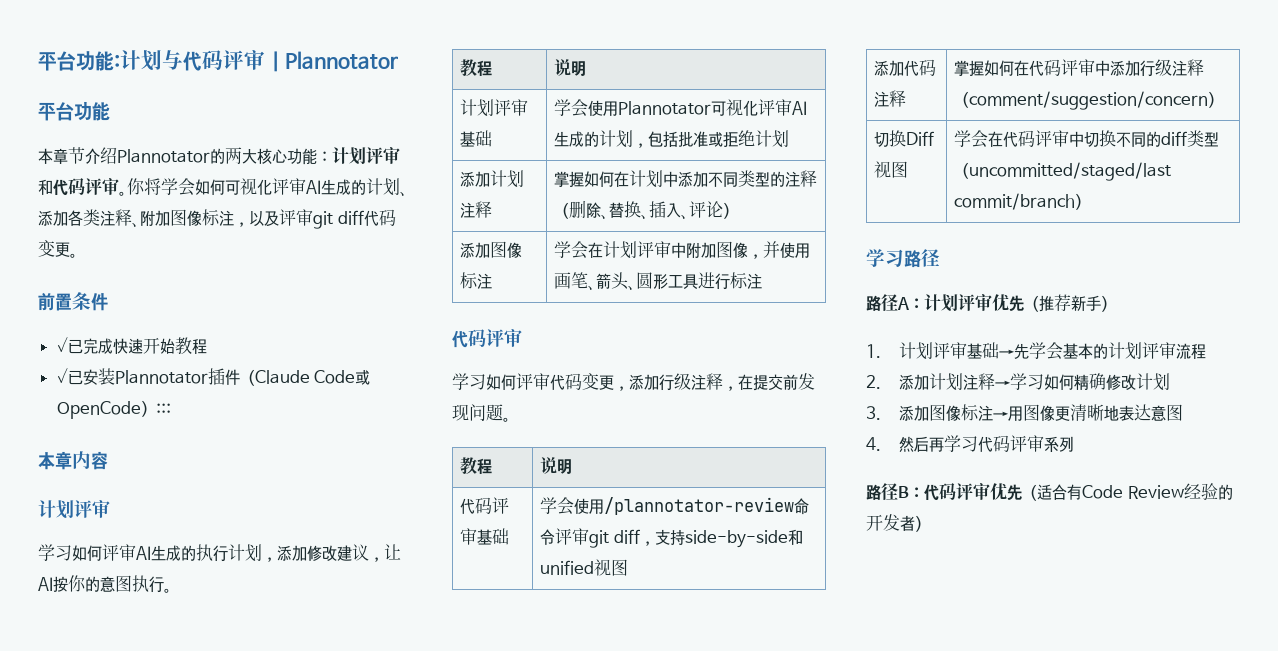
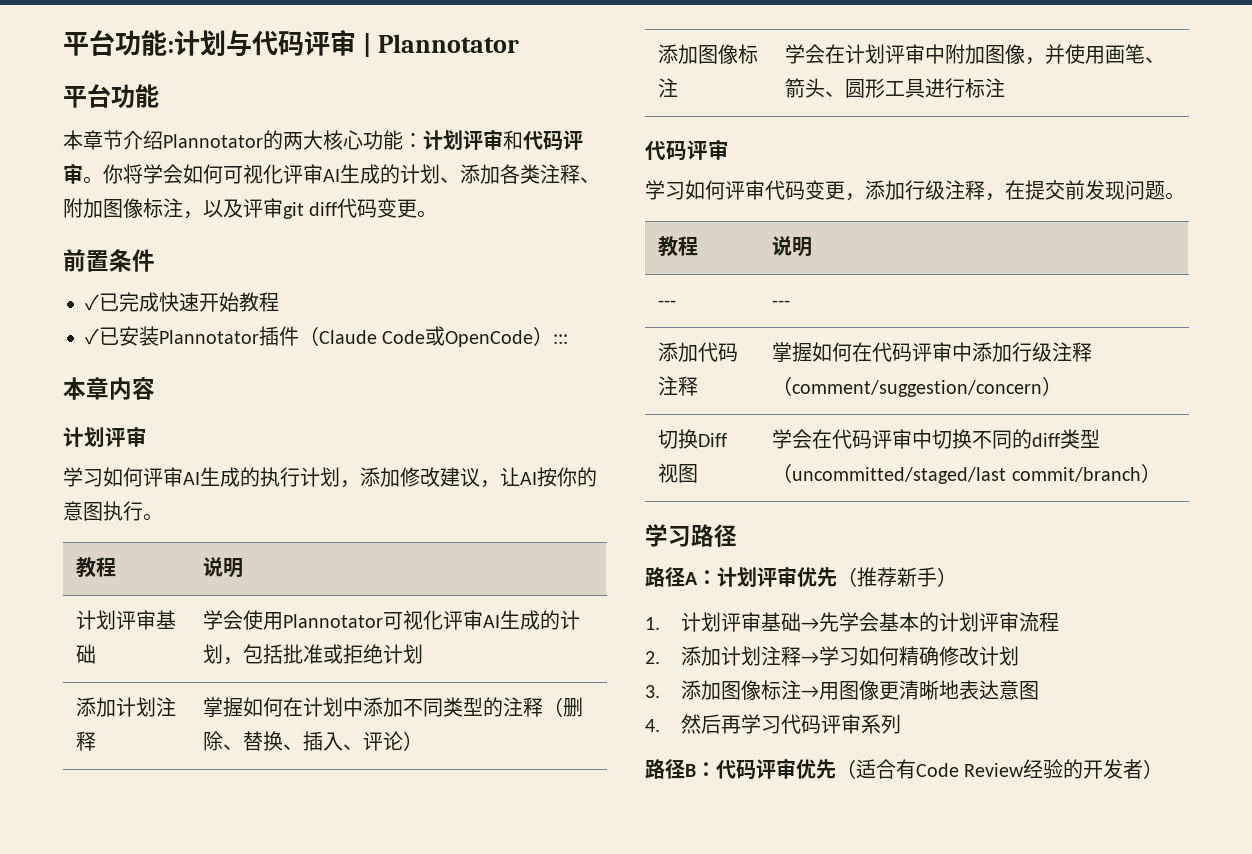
[460,497,510,514] [460,528,510,545] [540,497,810,515] [540,528,803,548] [540,559,629,576] 代码评审基础 | 学会使用/plannotator-review命令评审git diff，支持side-by-side和unified视图 -> [658,300,677,307] [772,300,791,307] --- | ---

